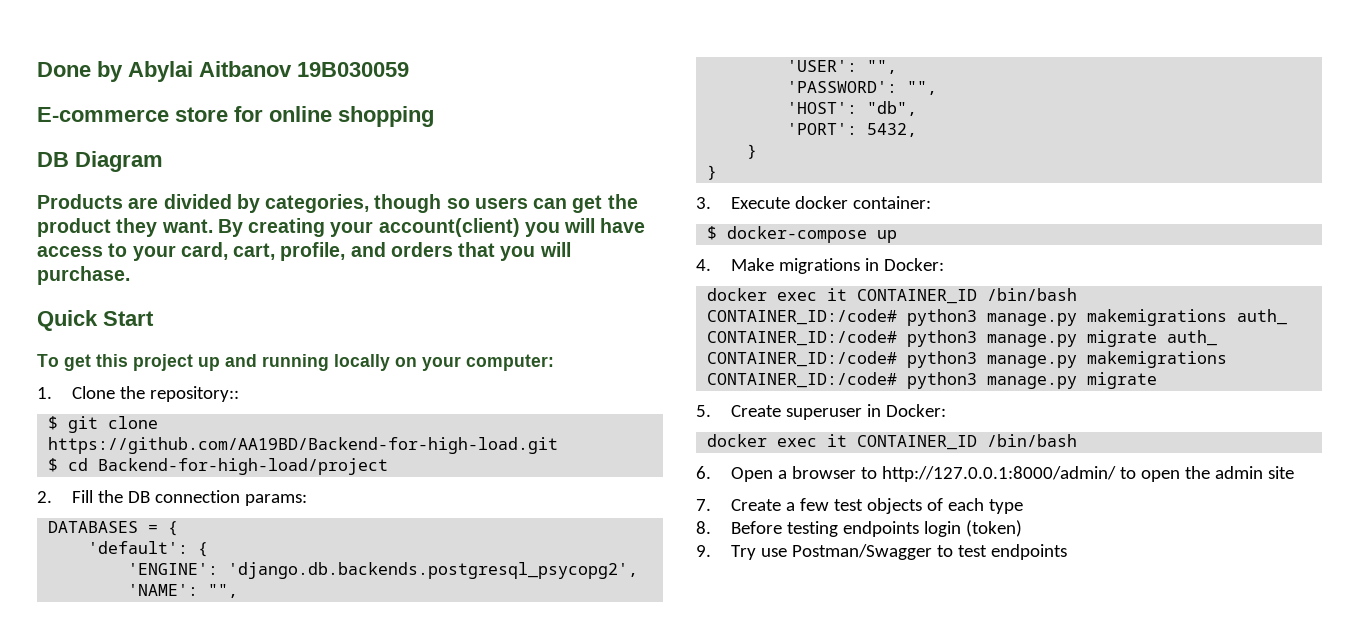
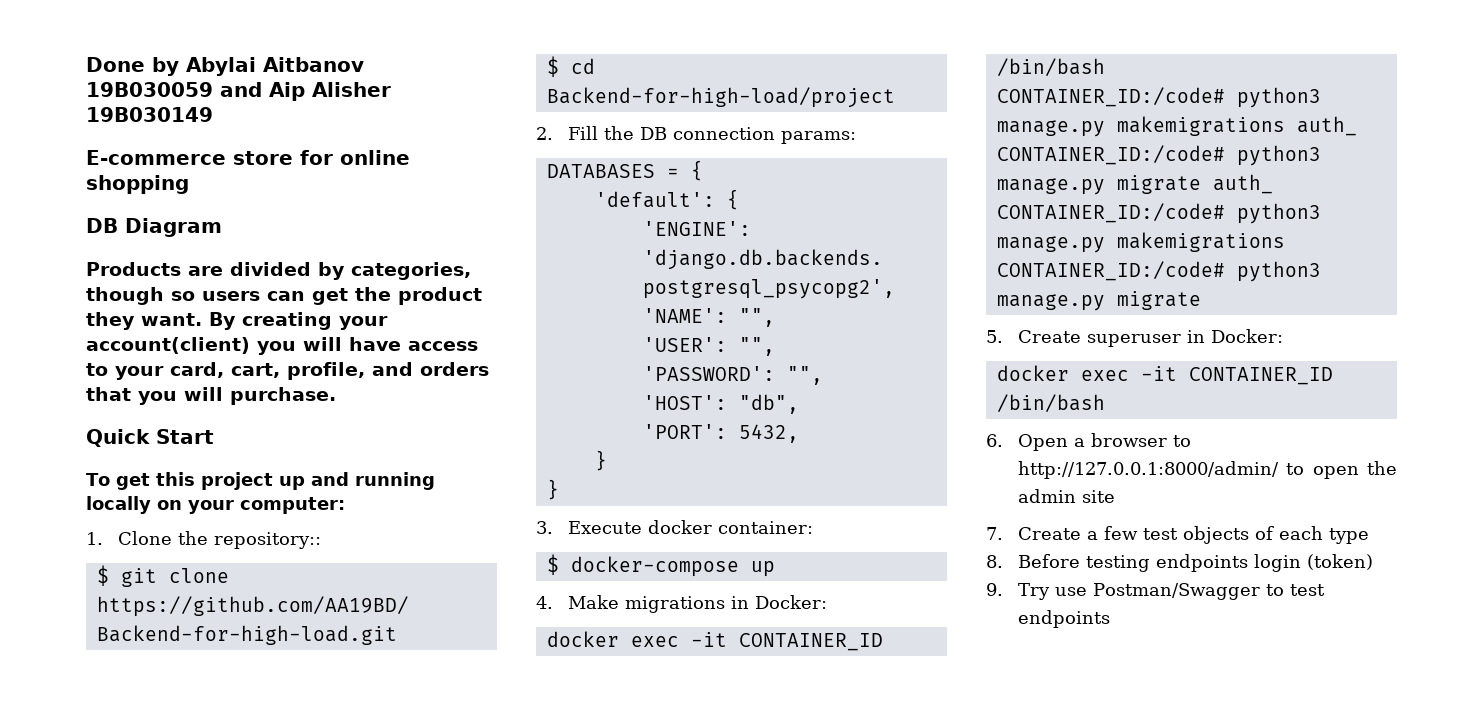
(409, 69) none -> [220,82,391,101] [86,107,213,122] and Aip Alisher 19B030149
[827,288,848,301] it -> [690,632,727,647] -it
[827,434,848,447] it -> [1140,366,1177,381] -it

